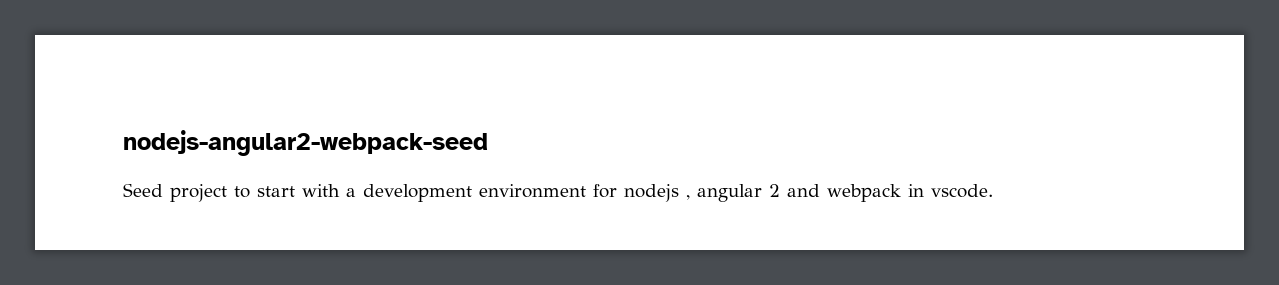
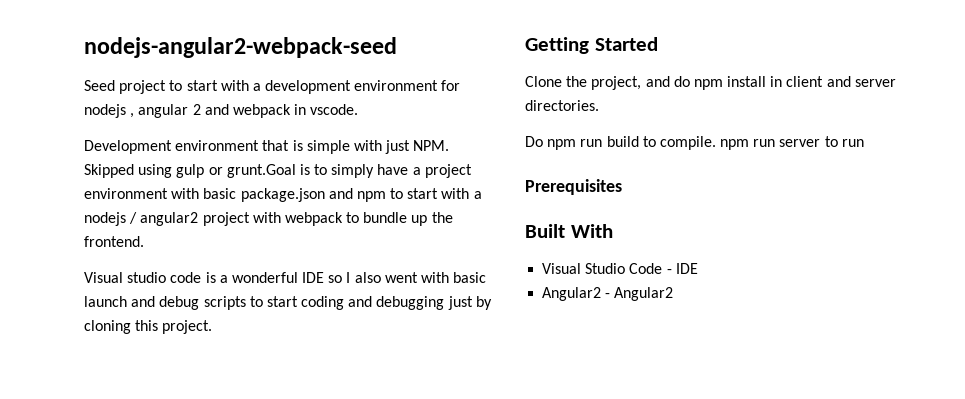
(993, 191) none -> [84,140,450,154] [84,164,472,178] [84,188,482,202] [84,212,453,226] [84,236,144,247] [84,272,487,283] [84,296,492,310] [84,320,213,334] [525,37,658,54] [525,76,896,90] [525,100,599,111] [525,136,864,150] [525,179,622,195] [525,224,613,238] [542,263,698,274] [542,287,674,301] // Development environment that is simple with just NPM. Skipped using gulp or grunt.Goal is to simply have a project environment with basic package.json and npm to start with a nodejs / angular2 project with webpack to bundle up the frontend. // Visual studio code is a wonderful IDE so I also went with basic launch and debug scripts to start coding and debugging just by cloning this project. // Getting Started // Clone the project, and do npm install in client and server directories. // Do npm run build to compile. npm run server to run // Prerequisites // Built With // Visual Studio Code - IDE // Angular2 - Angular2

